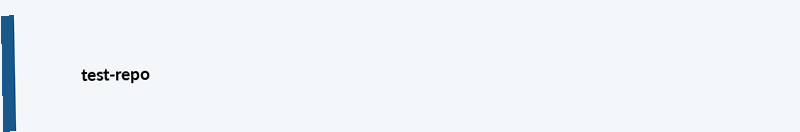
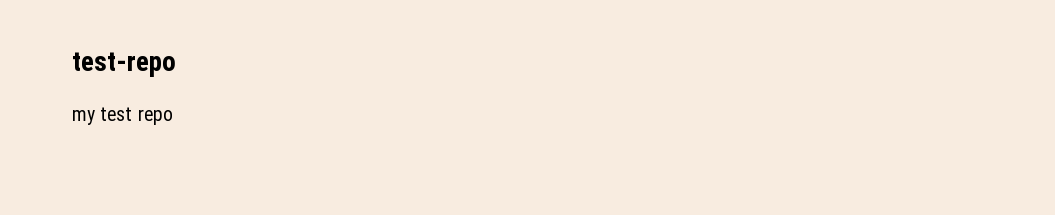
(151, 76) none -> [72,107,173,125] // my test repo

